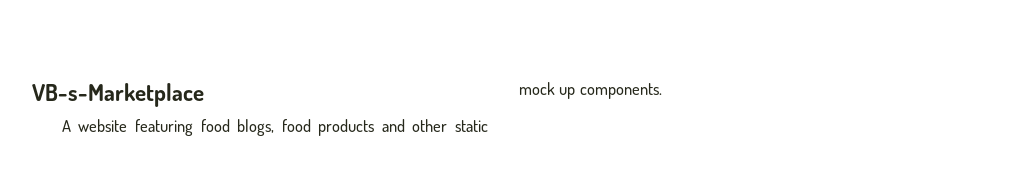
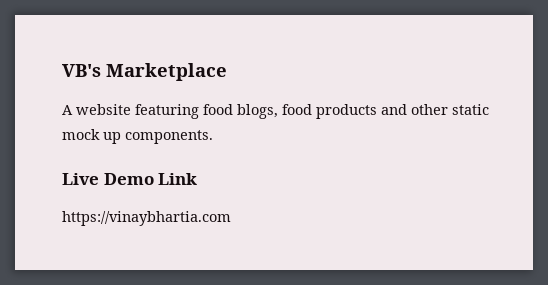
[32,83,204,107] VB-s-Marketplace -> [62,63,227,81] VB's Marketplace
(662, 91) none -> [62,173,198,185] [62,211,231,226] // Live Demo Link // https://vinaybhartia.com

